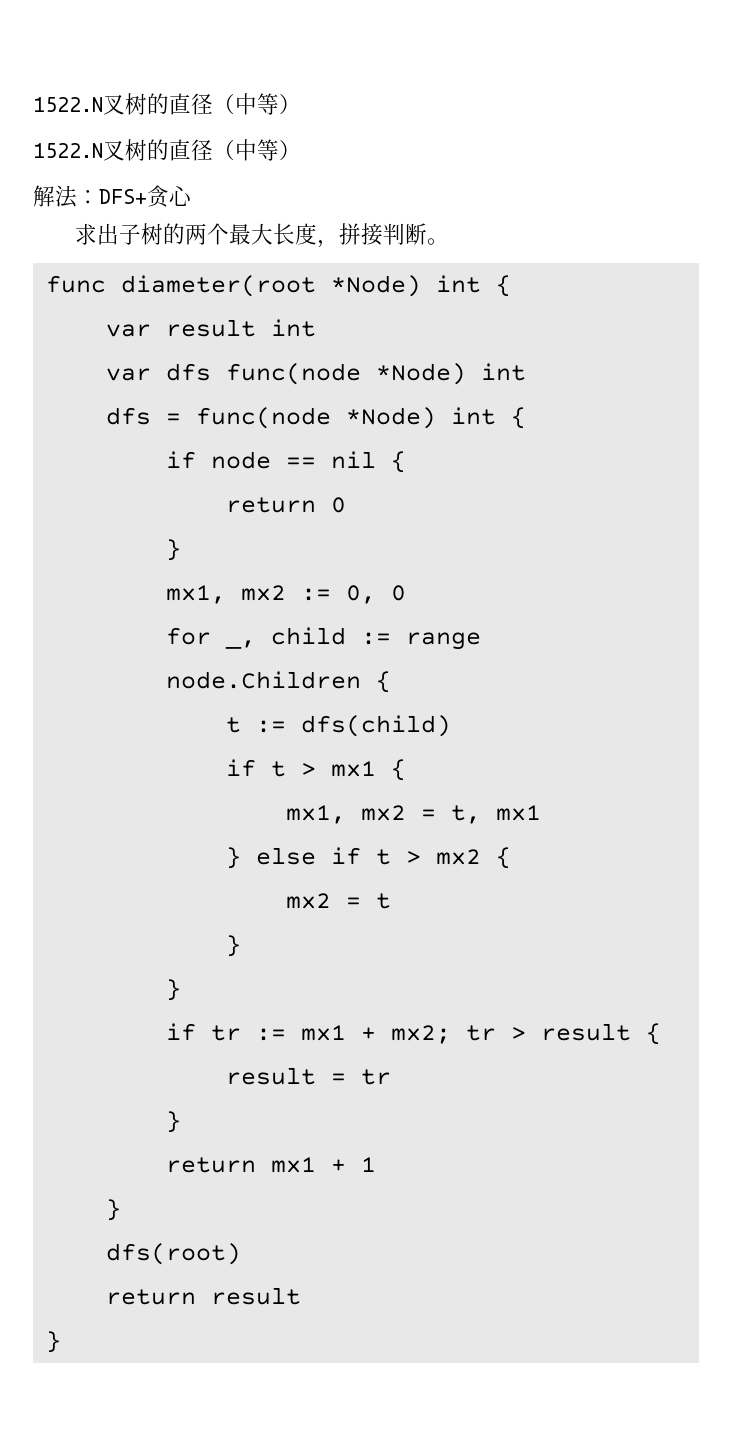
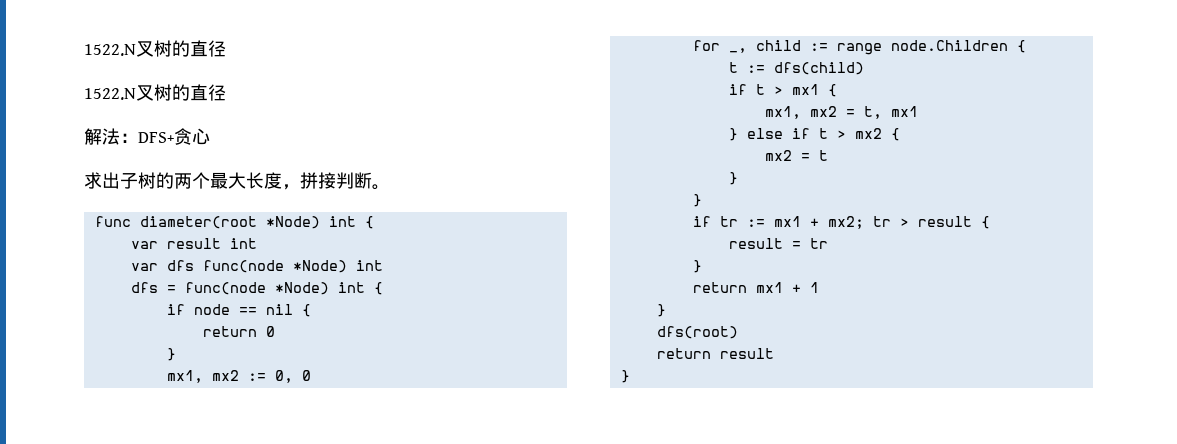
[33,93,301,115] [33,139,301,161] 1522.N叉树的直径（中等） // 1522.N叉树的直径（中等） -> [84,40,226,57] [84,84,226,101] 1522.N叉树的直径 // 1522.N叉树的直径

